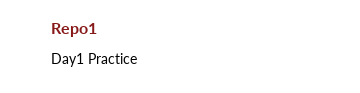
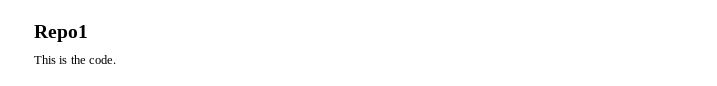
[51,53,137,67] Day1 Practice -> [34,55,117,64] This is the code.

